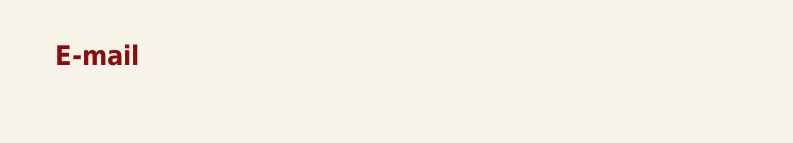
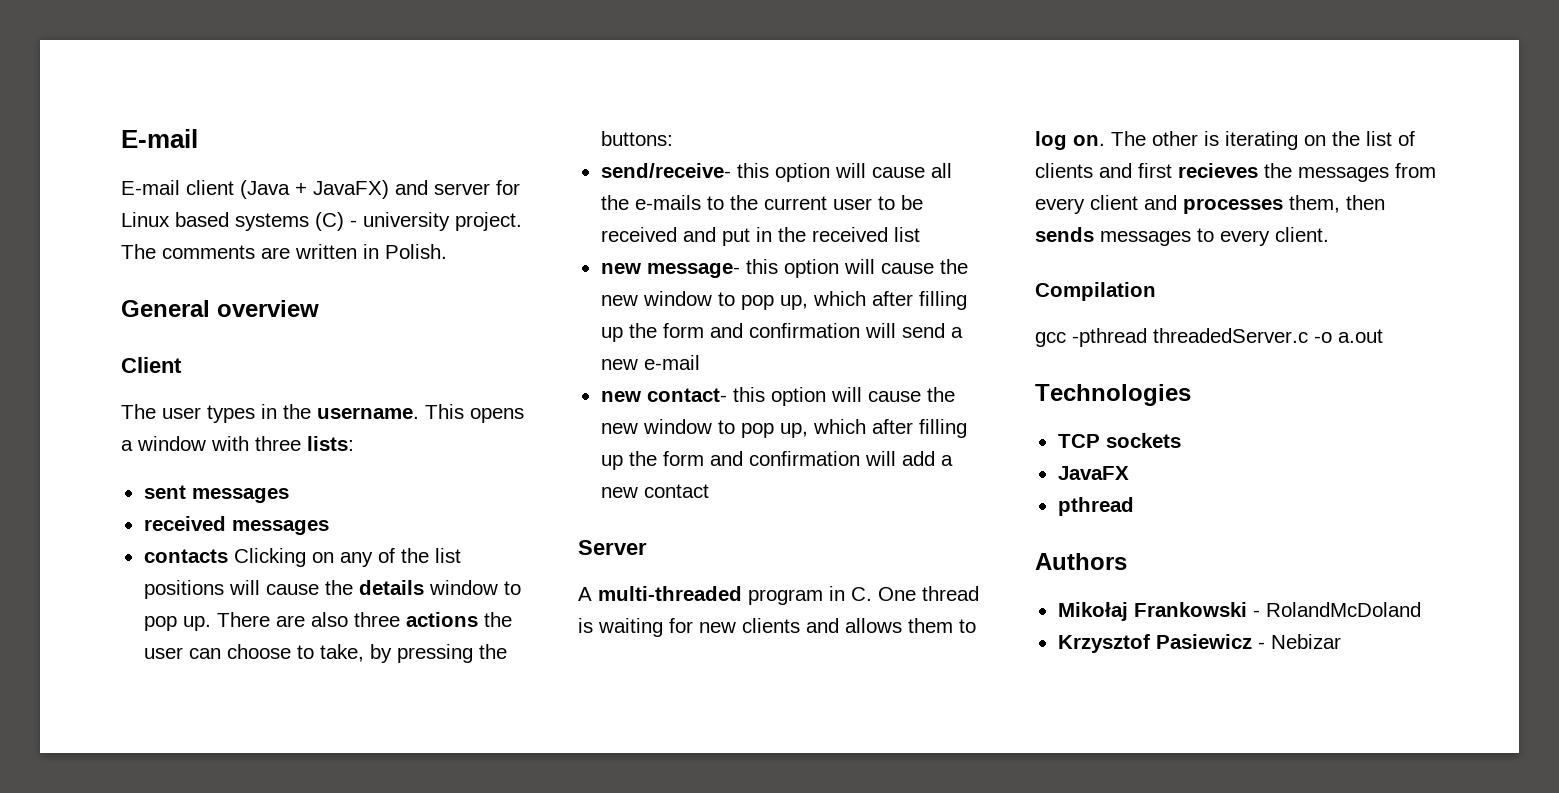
[55,44,139,66] E-mail -> [121,129,198,148] [121,180,520,199] [121,212,522,231] [121,244,447,259] [121,300,319,317] [121,357,182,373] [121,404,524,423] [121,436,354,451] [143,485,289,503] [143,516,329,535] [143,548,461,567] [143,580,521,599] [143,612,512,631] [143,644,507,663] [600,131,673,146] [600,163,952,182] [600,195,923,210] [600,227,920,246] [600,259,968,278] [600,291,967,310] [600,323,963,342] [600,355,700,370] [600,387,955,406] [600,419,967,438] [600,451,953,470] [600,484,709,498] [578,540,647,555] [578,586,979,605] [578,618,976,637] [1035,131,1415,150] [1035,163,1436,182] [1035,195,1385,214] [1035,227,1329,246] [1035,282,1156,301] [1035,328,1383,347] [1035,384,1191,406] [1057,433,1181,448] [1057,466,1129,480] [1057,497,1134,516] [1035,553,1127,570] [1057,602,1421,621] [1057,634,1341,653] E-mail // E-mail client (Java + JavaFX) and server for Linux based systems (C) - university project. The comments are written in Polish. // General overview // Client // The user types in the username. This opens a window with three lists: // sent messages // received messages // contacts Clicking on any of the list positions will cause the details window to pop up. There are also three actions the user can choose to take, by pressing the buttons: // send/receive- this option will cause all the e-mails to the current user to be received and put in the received list // new message- this option will cause the new window to pop up, which after filling up the form and confirmation will send a new e-mail // new contact- this option will cause the new window to pop up, which after filling up the form and confirmation will add a new contact // Server // A multi-threaded program in C. One thread is waiting for new clients and allows them to log on. The other is iterating on the list of clients and first recieves the messages from every client and processes them, then sends messages to every client. // Compilation // gcc -pthread threadedServer.c -o a.out // Technologies // TCP sockets // JavaFX // pthread // Authors // Mikołaj Frankowski - RolandMcDoland // Krzysztof Pasiewicz - Nebizar

